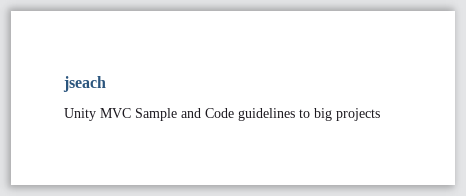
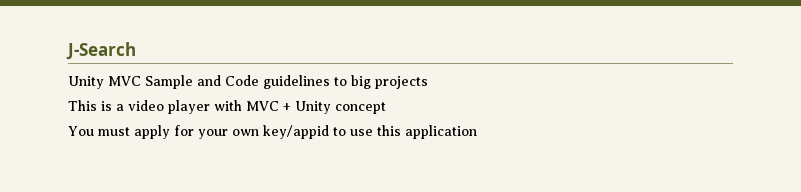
[63,76,106,92] jseach -> [66,42,136,60] J-Search
(380, 114) none -> [68,100,386,114] [68,125,477,139] // This is a video player with MVC + Unity concept // You must apply for your own key/appid to use this application

